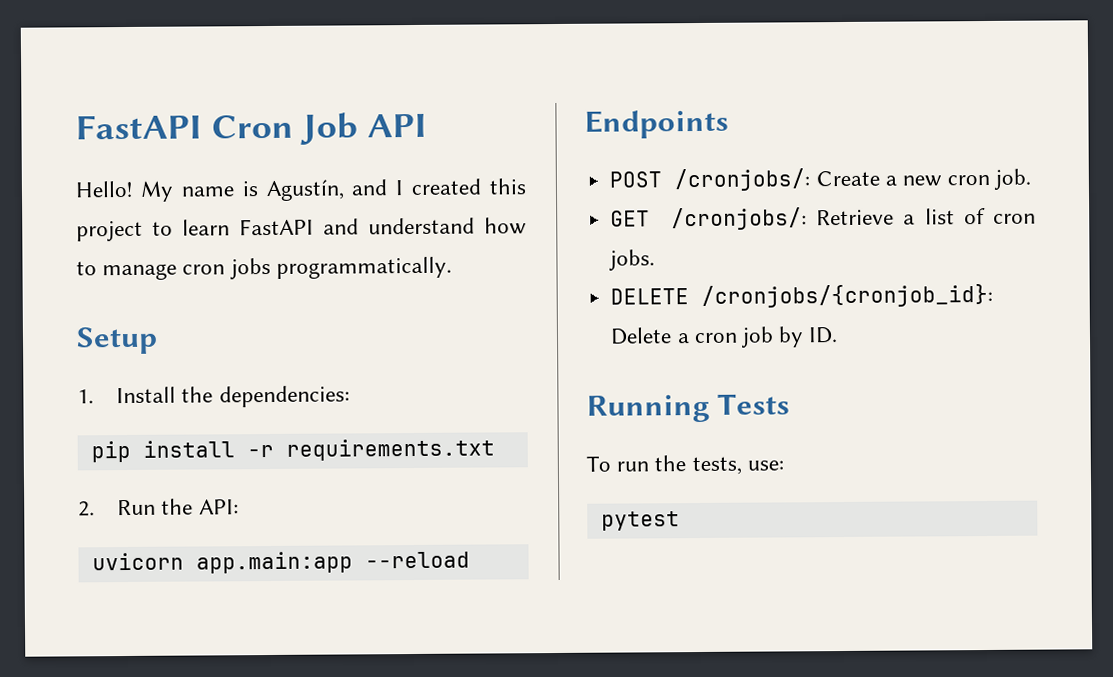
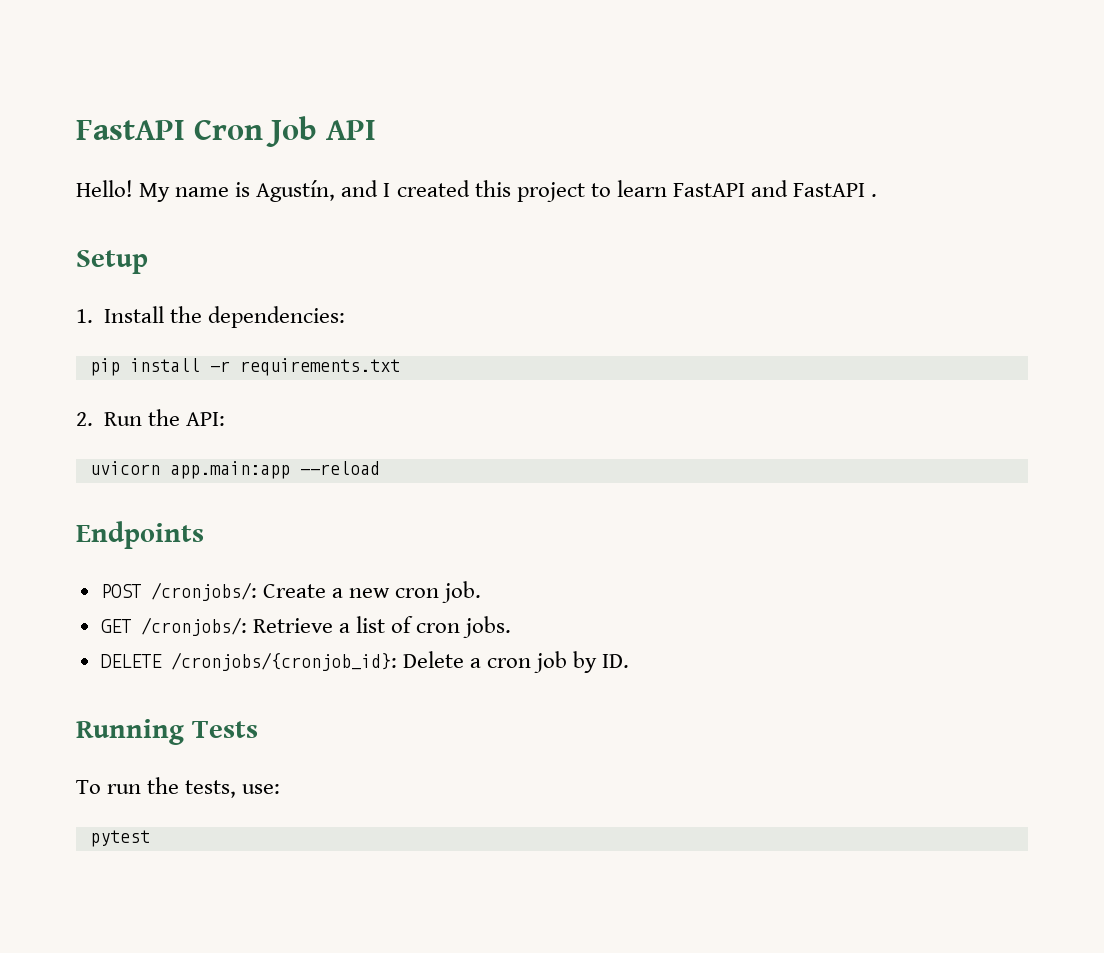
[368,217,527,235] [76,256,452,281] understand how to manage cron jobs programmatically. -> [793,183,878,197] FastAPI .

